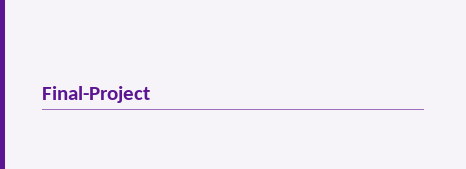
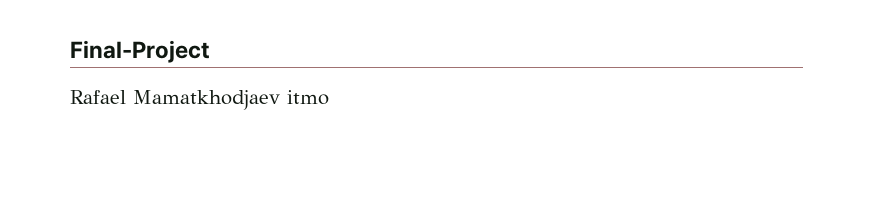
(150, 94) none -> [70,90,329,110] // Rafael Mamatkhodjaev itmo

